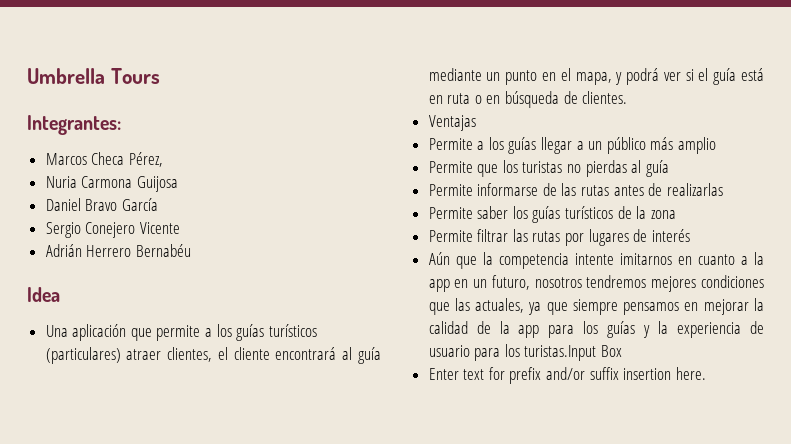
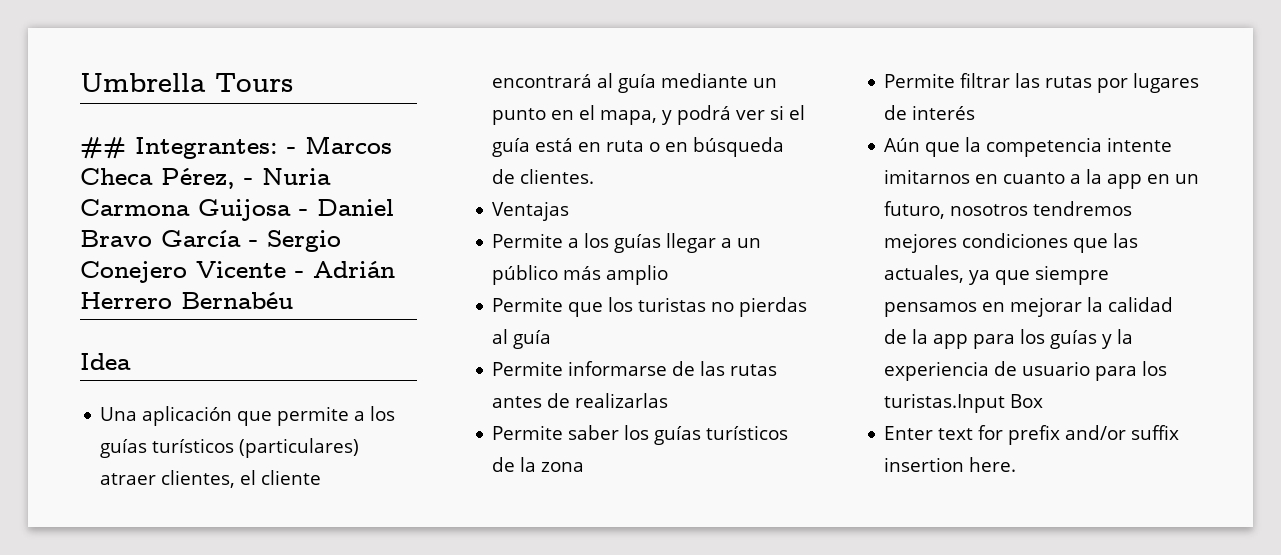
(160, 76) none -> [80,137,126,159] ##
(121, 125) // -> [287,147,296,154] -
(163, 159) // -> [244,178,253,185] -
(178, 184) // -> [299,209,308,216] -
(158, 204) // -> [249,240,258,247] -
(180, 228) // -> [295,271,304,278] -

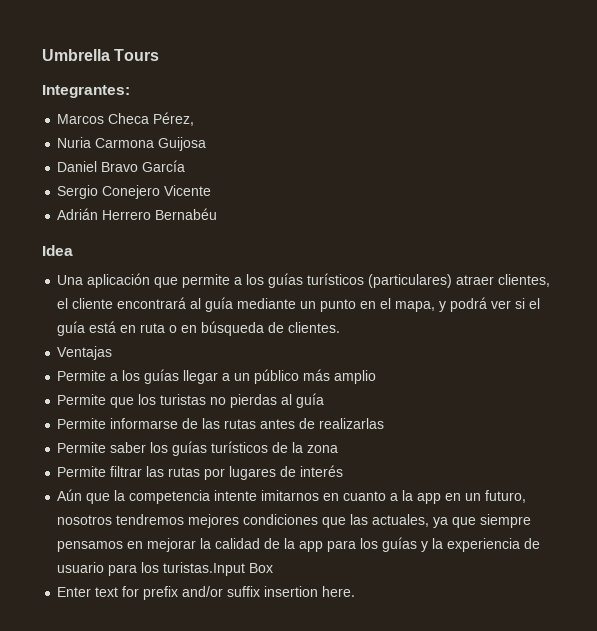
[80,137,126,159] ## -> (160, 55) none
[287,147,296,154] - -> (130, 91) //
[244,178,253,185] - -> (195, 119) //
[299,209,308,216] - -> (207, 144) //
[249,240,258,247] - -> (186, 166) //
[295,271,304,278] - -> (212, 190) //

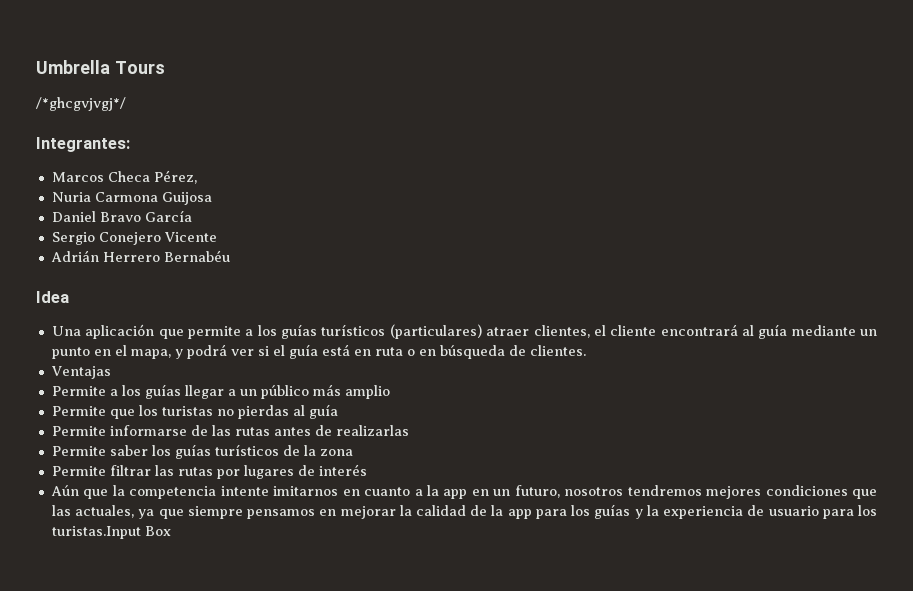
(160, 55) none -> [36,97,126,111] // /*ghcgvjvgj*/
[57,586,356,600] // Enter text for prefix and/or suffix insertion here. -> (171, 531) none

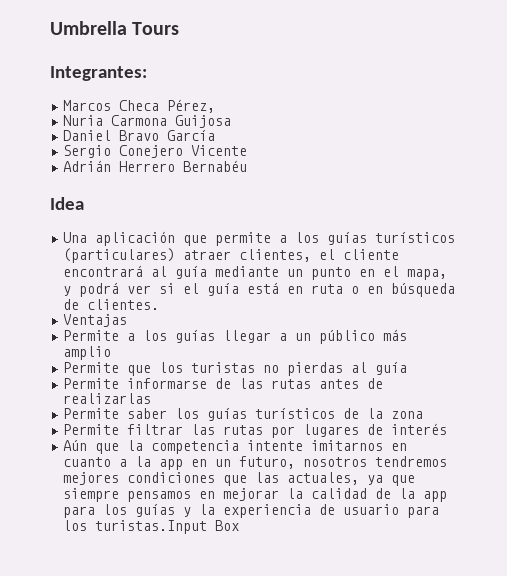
[36,97,126,111] // /*ghcgvjvgj*/ -> (180, 28) none

